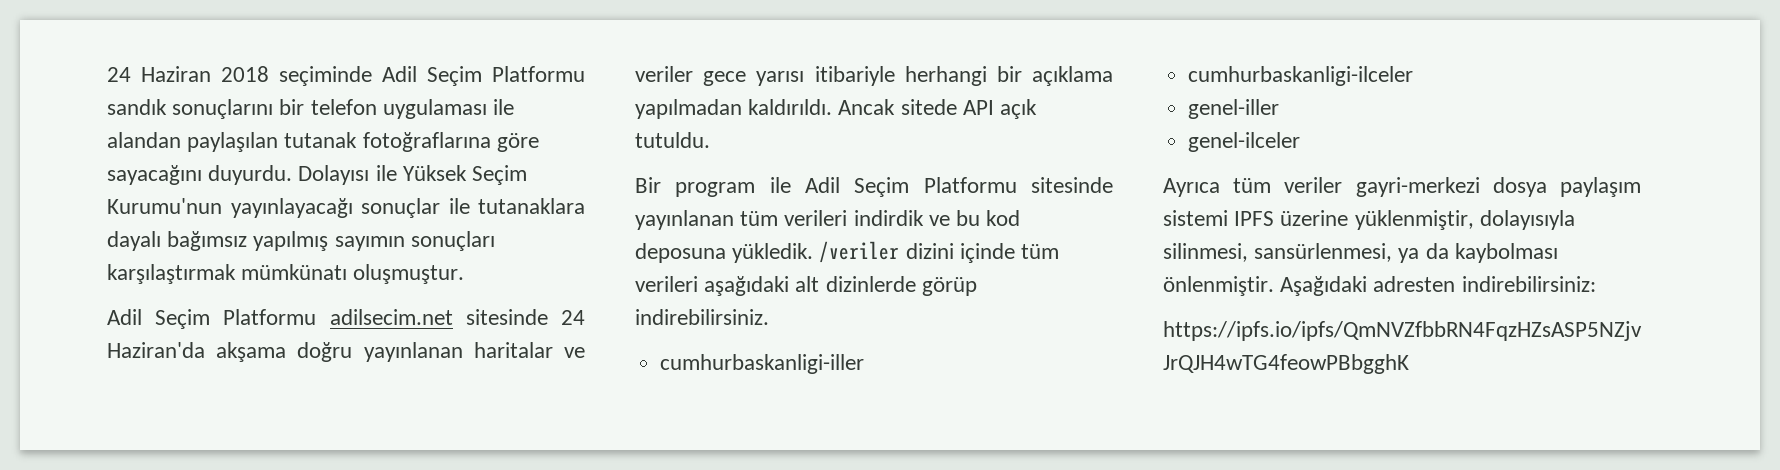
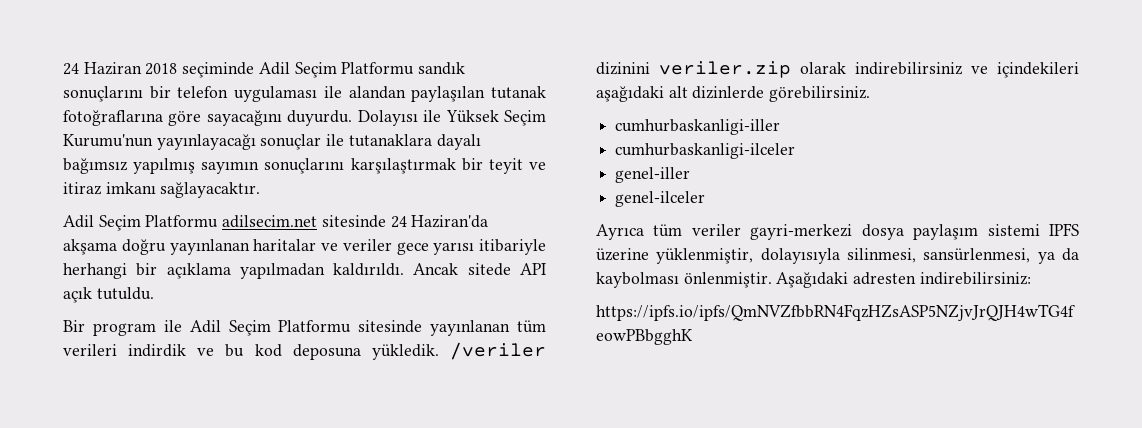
[410,231,495,251] [107,264,465,284] sonuçları karşılaştırmak mümkünatı oluşmuştur. -> [264,158,547,174] [63,182,261,198] sonuçlarını karşılaştırmak bir teyit ve itiraz imkanı sağlayacaktır.
[905,243,1060,263] [635,276,698,292] dizini içinde tüm verileri -> [596,61,1079,78] dizinini veriler.zip olarak indirebilirsiniz ve içindekileri
[921,277,977,296] [635,309,769,325] görüp indirebilirsiniz. -> [769,86,871,102] görebilirsiniz.

